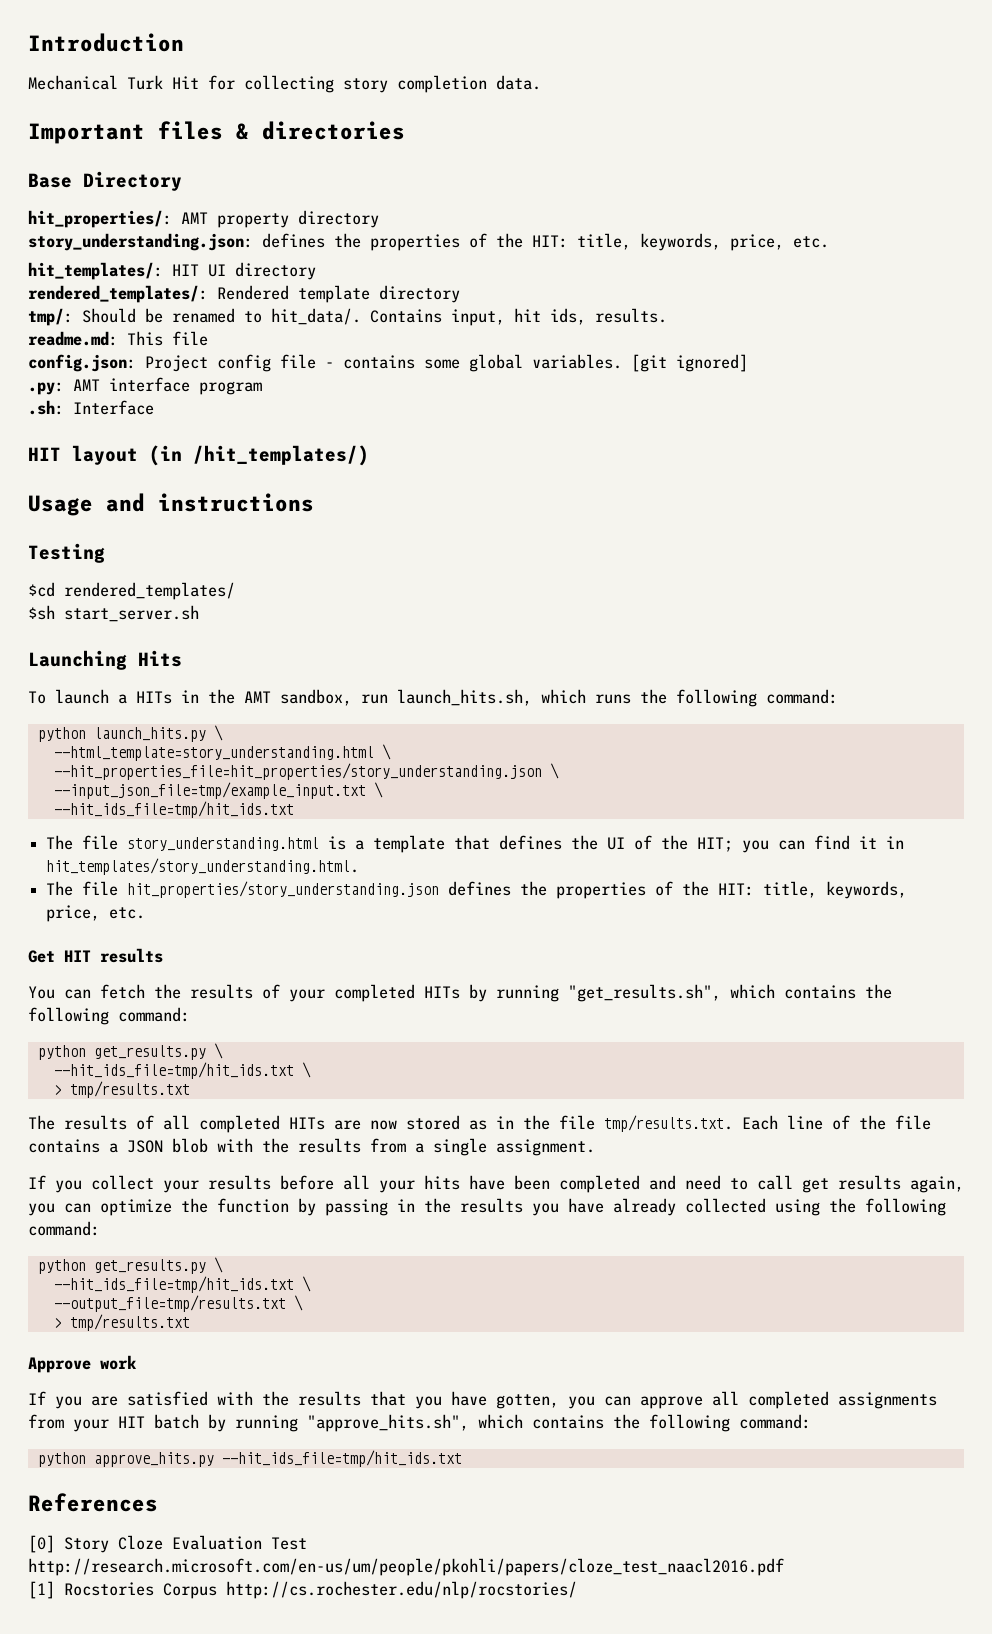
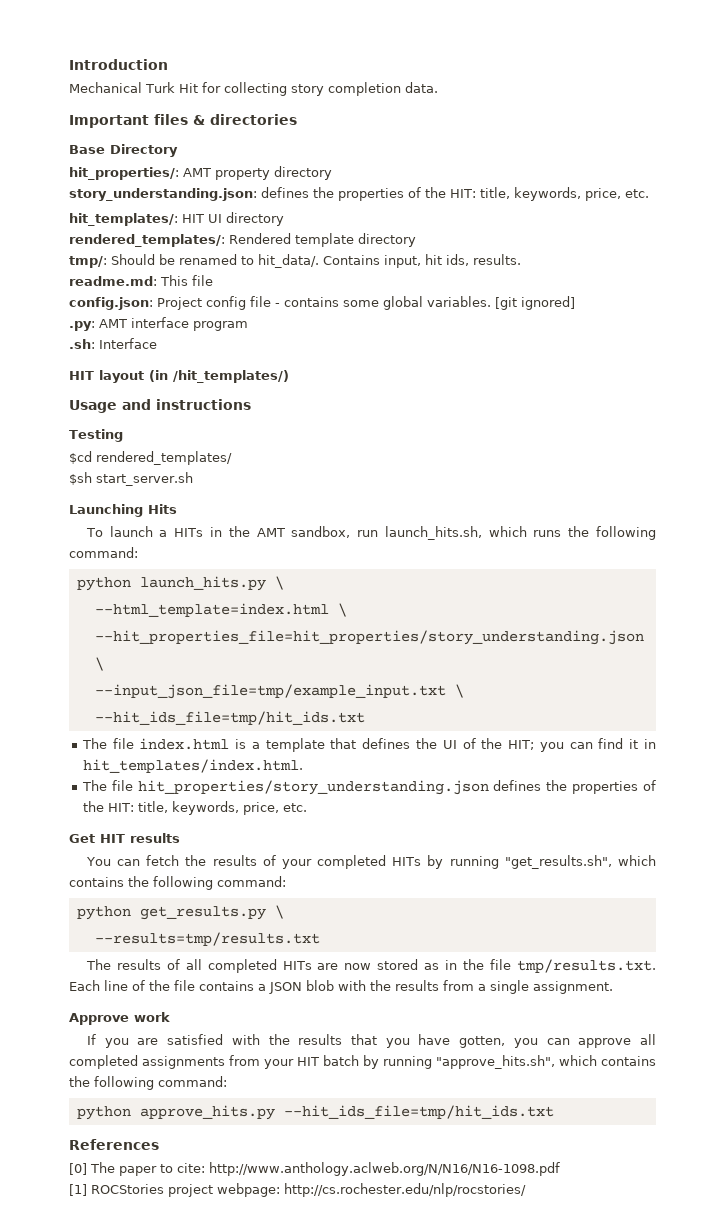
[53,746,374,761] --html_template=story_understanding.html -> [94,603,329,617] --html_template=index.html
[127,837,320,851] story_understanding.html -> [139,738,230,750] index.html
[46,858,360,875] hit_templates/story_understanding.html. -> [82,759,303,773] hit_templates/index.html.
[53,1062,311,1079] [53,1081,190,1098] --hit_ids_file=tmp/hit_ids.txt \ // > tmp/results.txt -> [94,932,320,946] --results=tmp/results.txt
[28,1175,964,1193] [28,1198,946,1216] [28,1221,100,1236] [37,1257,223,1274] [53,1276,311,1293] [53,1295,303,1312] [53,1314,190,1331] // If you collect your results before all your hits have been completed and need to call get results again, you can optimize the function by passing in the results you have already collected using the following command: // python get_results.py \ // --hit_ids_file=tmp/hit_ids.txt \ // --output_file=tmp/results.txt \ // > tmp/results.txt -> (613, 987) none
[64,1535,307,1553] [28,1558,784,1576] [28,1581,217,1599] Story Cloze Evaluation Test http://research.microsoft.com/en-us/um/people/pkohli/papers/cloze_test_naacl2016.pdf // [1] Rocstories Corpus -> [90,1162,560,1176] [69,1183,280,1197] The paper to cite: http://www.anthology.aclweb.org/N/N16/N16-1098.pdf // [1] ROCStories project webpage:

